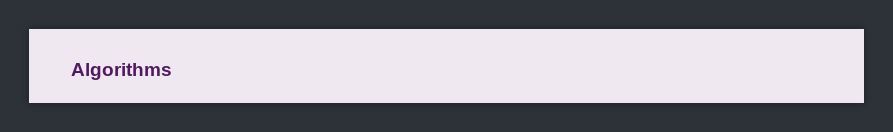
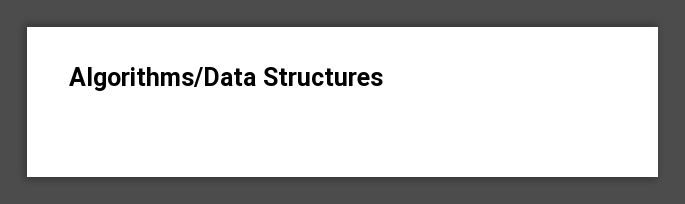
[71,63,172,80] Algorithms -> [69,67,383,91] Algorithms/Data Structures

